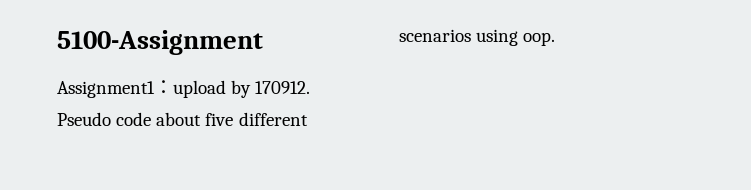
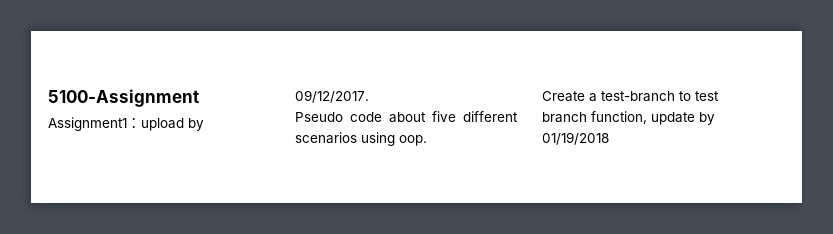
[255,81,311,94] 170912. -> [295,90,369,103] 09/12/2017.
(556, 39) none -> [542,91,719,102] [542,111,715,125] [542,132,609,145] // Create a test-branch to test branch function, update by 01/19/2018

